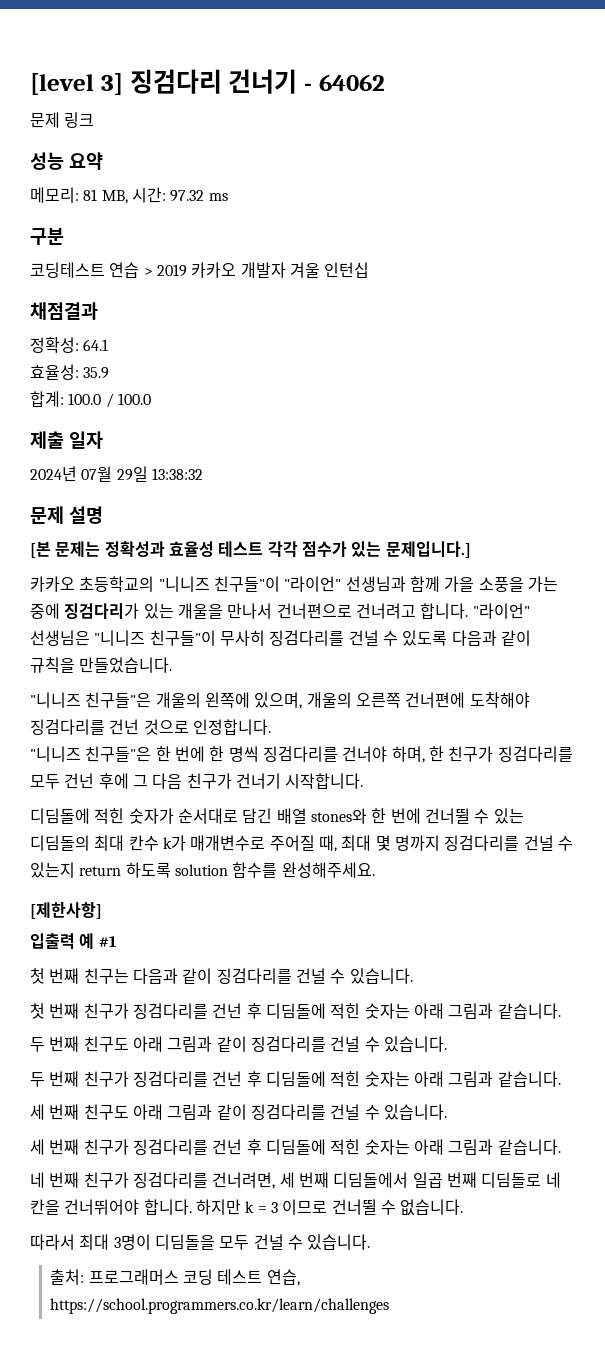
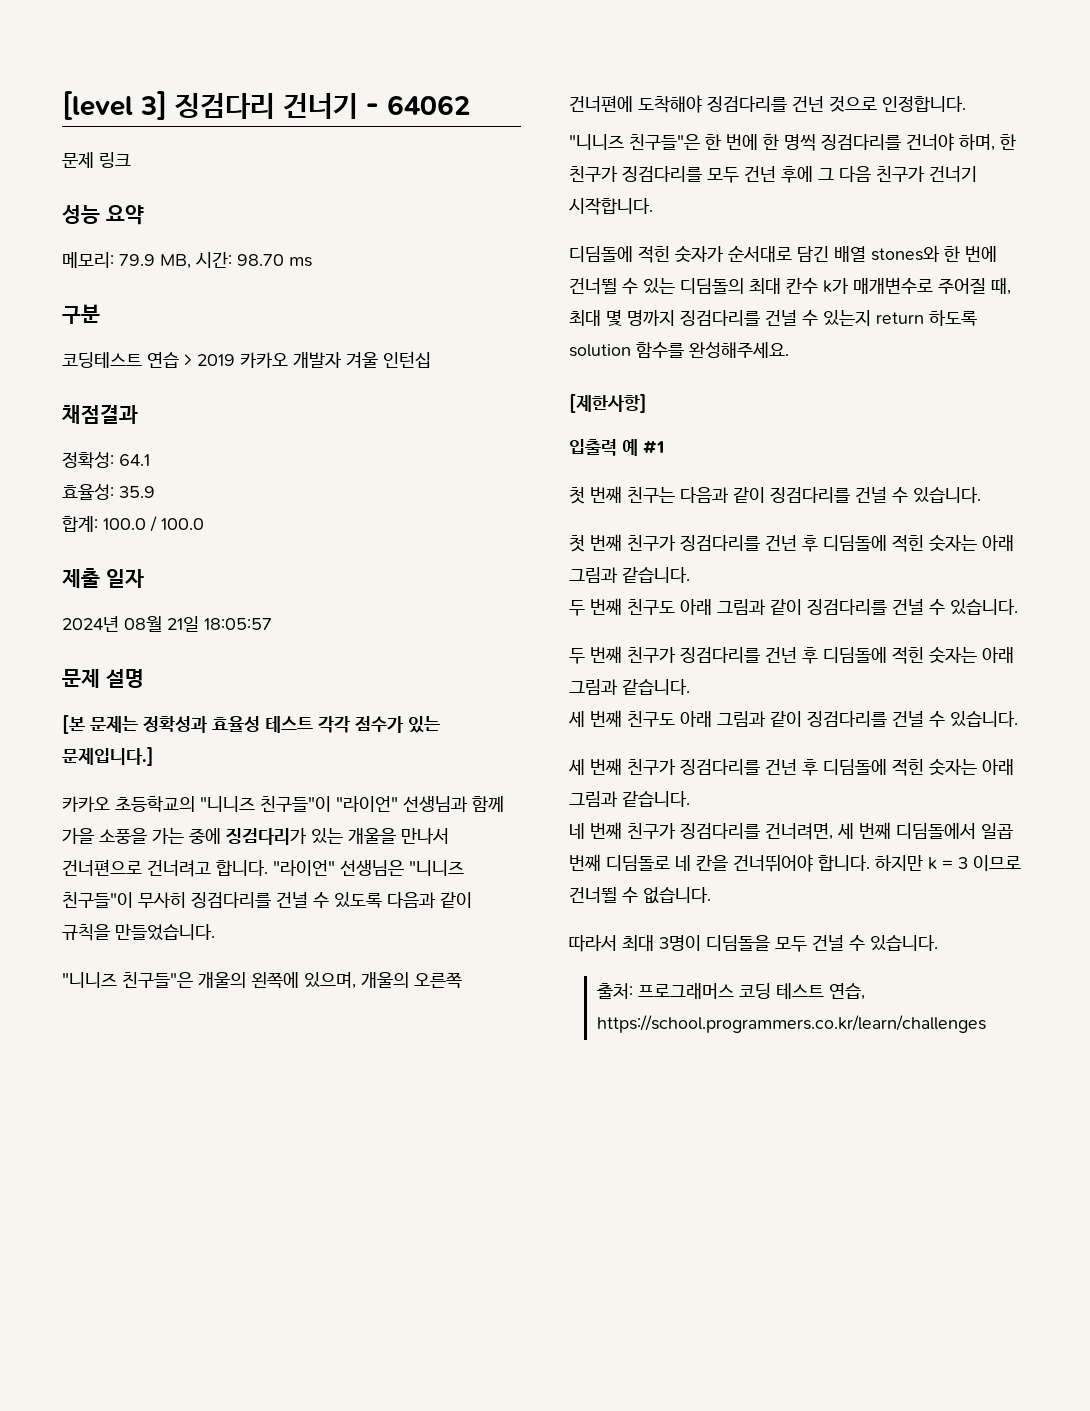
[83,189,98,201] 81 -> [119,254,155,266] 79.9
[170,190,205,202] 97.32 -> [237,254,284,266] 98.70
[81,466,203,482] 07월 29일 13:38:32 -> [124,616,272,632] 08월 21일 18:05:57

